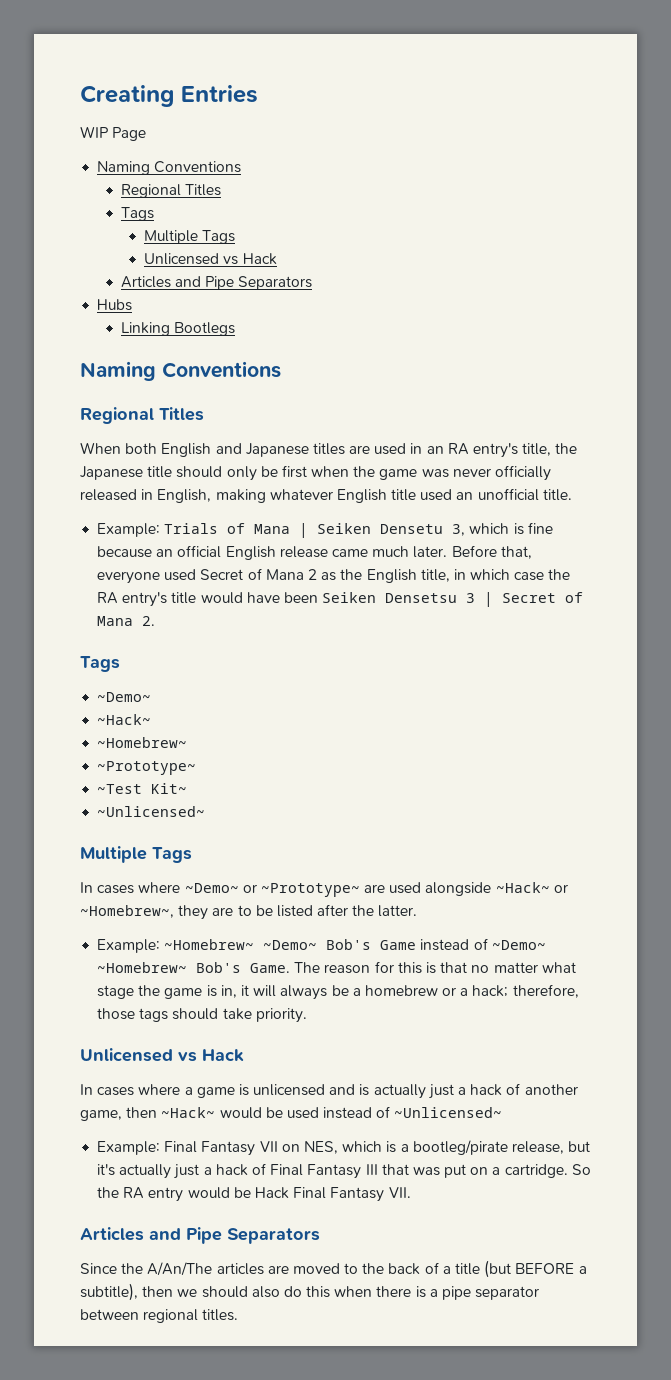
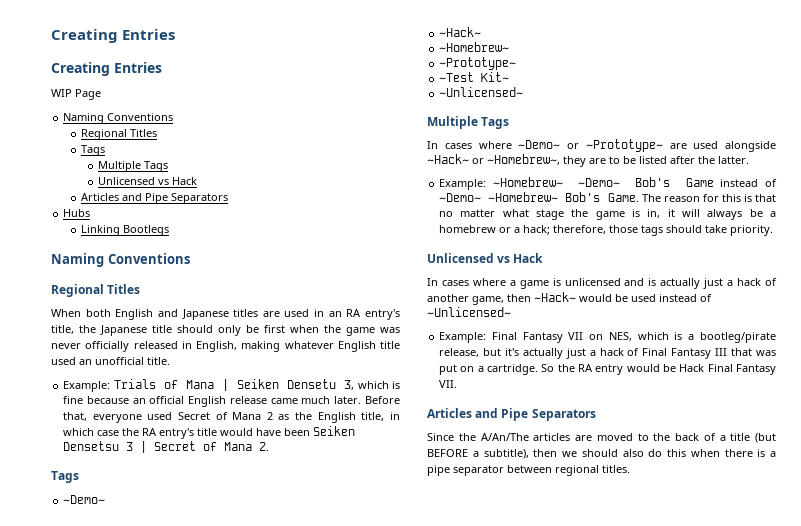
[80,85,258,107] Creating Entries -> [51,29,176,43] [51,62,162,76] Creating Entries // Creating Entries

